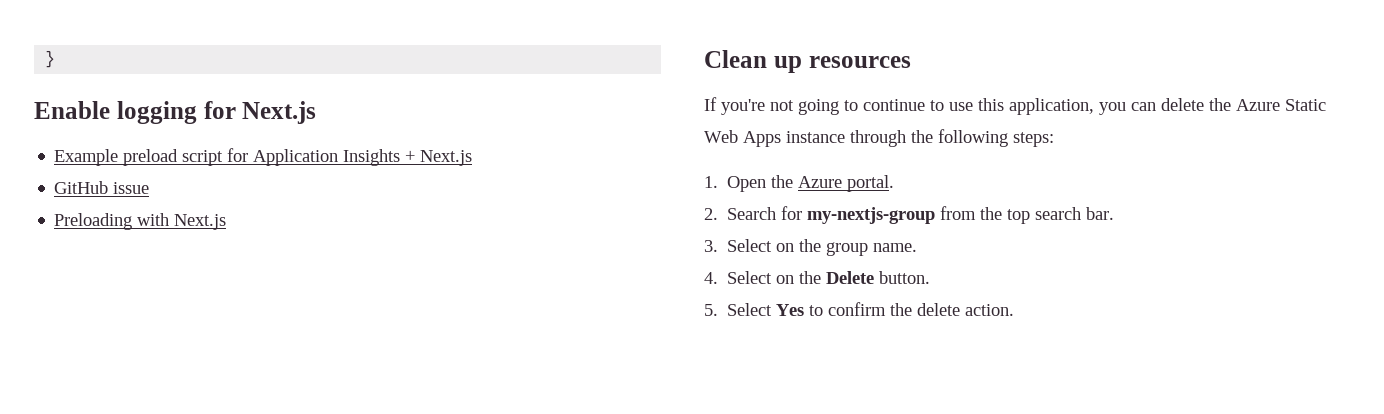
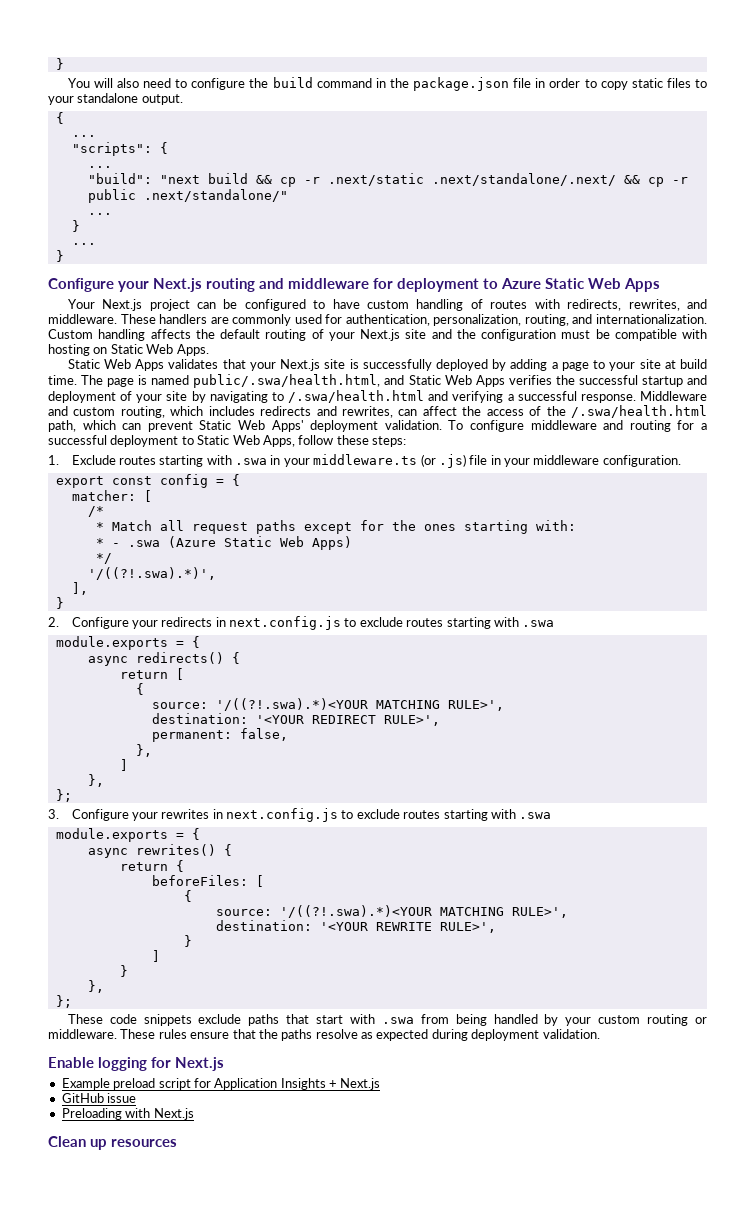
[45,50,56,68] } -> [55,58,64,70] [67,77,707,91] [48,93,183,105] [55,112,64,124] [71,135,96,137] [71,142,168,156] [87,166,112,168] [87,173,688,187] [87,189,288,203] [87,213,112,215] [71,220,80,232] [71,243,96,245] [55,250,64,262] [48,278,660,292] [67,299,707,311] [48,314,707,326] [48,329,707,341] [48,344,209,356] [67,359,708,371] [48,374,707,388] [48,390,707,403] [48,405,708,418] [48,420,708,432] [48,435,406,447] [48,454,681,468] [55,474,240,488] [71,490,152,502] [87,506,104,517] [95,520,576,534] [95,536,352,550] [95,553,112,564] [87,567,216,580] [71,582,88,595] [55,597,64,609] [48,616,555,630] [55,636,200,650] [87,652,240,666] [119,668,184,680] [135,683,144,695] [151,698,504,711] [151,713,440,726] [151,728,288,742] [135,744,152,757] [119,759,128,771] [87,774,104,787] [55,789,72,802] [48,808,552,822] [55,828,200,842] [87,844,232,858] [119,860,184,872] [151,875,264,887] [183,890,192,902] [215,905,568,918] [215,920,496,933] [183,935,192,947] [151,950,160,962] [119,965,128,977] [87,980,104,993] [55,995,72,1008] [67,1014,708,1026] [48,1029,600,1041] } // You will also need to configure the build command in the package.json file in order to copy static files to your standalone output. // { // ... // "scripts": { // ... // "build": "next build && cp -r .next/static .next/standalone/.next/ && cp -r public .next/standalone/" // ... // } // ... // } // Configure your Next.js routing and middleware for deployment to Azure Static Web Apps // Your Next.js project can be configured to have custom handling of routes with redirects, rewrites, and middleware. These handlers are commonly used for authentication, personalization, routing, and internationalization. Custom handling affects the default routing of your Next.js site and the configuration must be compatible with hosting on Static Web Apps. // Static Web Apps validates that your Next.js site is successfully deployed by adding a page to your site at build time. The page is named public/.swa/health.html, and Static Web Apps verifies the successful startup and deployment of your site by navigating to /.swa/health.html and verifying a successful response. Middleware and custom routing, which includes redirects and rewrites, can affect the access of the /.swa/health.html path, which can prevent Static Web Apps' deployment validation. To configure middleware and routing for a successful deployment to Static Web Apps, follow these steps: // 1. Exclude routes starting with .swa in your middleware.ts (or .js) file in your middleware configuration. // export const config = { // matcher: [ // /* // * Match all request paths except for the ones starting with: // * - .swa (Azure Static Web Apps) // */ // '/((?!.swa).*)', // ], // } // 2. Configure your redirects in next.config.js to exclude routes starting with .swa // module.exports = { // async redirects() { // return [ // { // source: '/((?!.swa).*)<YOUR MATCHING RULE>', // destination: '<YOUR REDIRECT RULE>', // permanent: false, // }, // ] // }, // }; // 3. Configure your rewrites in next.config.js to exclude routes starting with .swa // module.exports = { // async rewrites() { // return { // beforeFiles: [ // { // source: '/((?!.swa).*)<YOUR MATCHING RULE>', // destination: '<YOUR REWRITE RULE>', // } // ] // } // }, // }; // These code snippets exclude paths that start with .swa from being handled by your custom routing or middleware. These rules ensure that the paths resolve as expected during deployment validation.
[704,97,1326,115] [704,129,1054,147] [704,175,895,192] [704,206,1115,224] [704,239,918,256] [704,271,931,284] [704,302,1015,316] // If you're not going to continue to use this application, you can delete the Azure Static Web Apps instance through the following steps: // 1. Open the Azure portal. // 2. Search for my-nextjs-group from the top search bar. // 3. Select on the group name. // 4. Select on the Delete button. // 5. Select Yes to confirm the delete action. -> (177, 1143) none

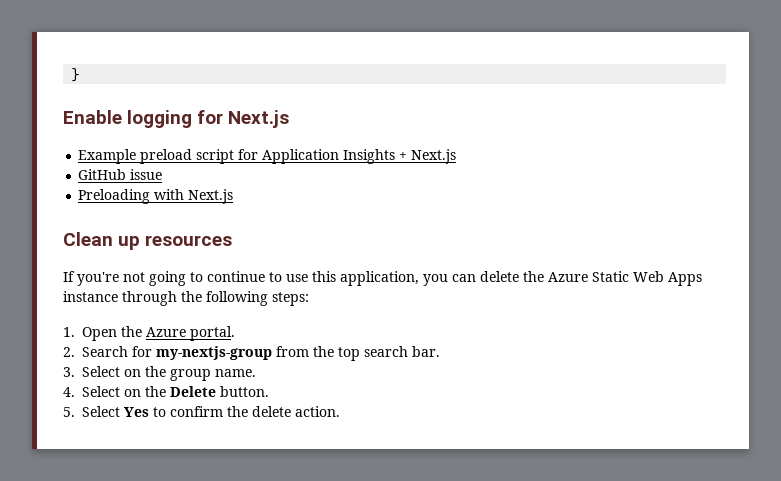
[55,58,64,70] [67,77,707,91] [48,93,183,105] [55,112,64,124] [71,135,96,137] [71,142,168,156] [87,166,112,168] [87,173,688,187] [87,189,288,203] [87,213,112,215] [71,220,80,232] [71,243,96,245] [55,250,64,262] [48,278,660,292] [67,299,707,311] [48,314,707,326] [48,329,707,341] [48,344,209,356] [67,359,708,371] [48,374,707,388] [48,390,707,403] [48,405,708,418] [48,420,708,432] [48,435,406,447] [48,454,681,468] [55,474,240,488] [71,490,152,502] [87,506,104,517] [95,520,576,534] [95,536,352,550] [95,553,112,564] [87,567,216,580] [71,582,88,595] [55,597,64,609] [48,616,555,630] [55,636,200,650] [87,652,240,666] [119,668,184,680] [135,683,144,695] [151,698,504,711] [151,713,440,726] [151,728,288,742] [135,744,152,757] [119,759,128,771] [87,774,104,787] [55,789,72,802] [48,808,552,822] [55,828,200,842] [87,844,232,858] [119,860,184,872] [151,875,264,887] [183,890,192,902] [215,905,568,918] [215,920,496,933] [183,935,192,947] [151,950,160,962] [119,965,128,977] [87,980,104,993] [55,995,72,1008] [67,1014,708,1026] [48,1029,600,1041] } // You will also need to configure the build command in the package.json file in order to copy static files to your standalone output. // { // ... // "scripts": { // ... // "build": "next build && cp -r .next/static .next/standalone/.next/ && cp -r public .next/standalone/" // ... // } // ... // } // Configure your Next.js routing and middleware for deployment to Azure Static Web Apps // Your Next.js project can be configured to have custom handling of routes with redirects, rewrites, and middleware. These handlers are commonly used for authentication, personalization, routing, and internationalization. Custom handling affects the default routing of your Next.js site and the configuration must be compatible with hosting on Static Web Apps. // Static Web Apps validates that your Next.js site is successfully deployed by adding a page to your site at build time. The page is named public/.swa/health.html, and Static Web Apps verifies the successful startup and deployment of your site by navigating to /.swa/health.html and verifying a successful response. Middleware and custom routing, which includes redirects and rewrites, can affect the access of the /.swa/health.html path, which can prevent Static Web Apps' deployment validation. To configure middleware and routing for a successful deployment to Static Web Apps, follow these steps: // 1. Exclude routes starting with .swa in your middleware.ts (or .js) file in your middleware configuration. // export const config = { // matcher: [ // /* // * Match all request paths except for the ones starting with: // * - .swa (Azure Static Web Apps) // */ // '/((?!.swa).*)', // ], // } // 2. Configure your redirects in next.config.js to exclude routes starting with .swa // module.exports = { // async redirects() { // return [ // { // source: '/((?!.swa).*)<YOUR MATCHING RULE>', // destination: '<YOUR REDIRECT RULE>', // permanent: false, // }, // ] // }, // }; // 3. Configure your rewrites in next.config.js to exclude routes starting with .swa // module.exports = { // async rewrites() { // return { // beforeFiles: [ // { // source: '/((?!.swa).*)<YOUR MATCHING RULE>', // destination: '<YOUR REWRITE RULE>', // } // ] // } // }, // }; // These code snippets exclude paths that start with .swa from being handled by your custom routing or middleware. These rules ensure that the paths resolve as expected during deployment validation. -> [71,68,81,82] }
(177, 1143) none -> [63,271,702,286] [63,291,309,306] [63,326,235,341] [63,346,440,361] [63,366,256,381] [63,386,269,397] [63,406,340,417] // If you're not going to continue to use this application, you can delete the Azure Static Web Apps instance through the following steps: // 1. Open the Azure portal. // 2. Search for my-nextjs-group from the top search bar. // 3. Select on the group name. // 4. Select on the Delete button. // 5. Select Yes to confirm the delete action.

